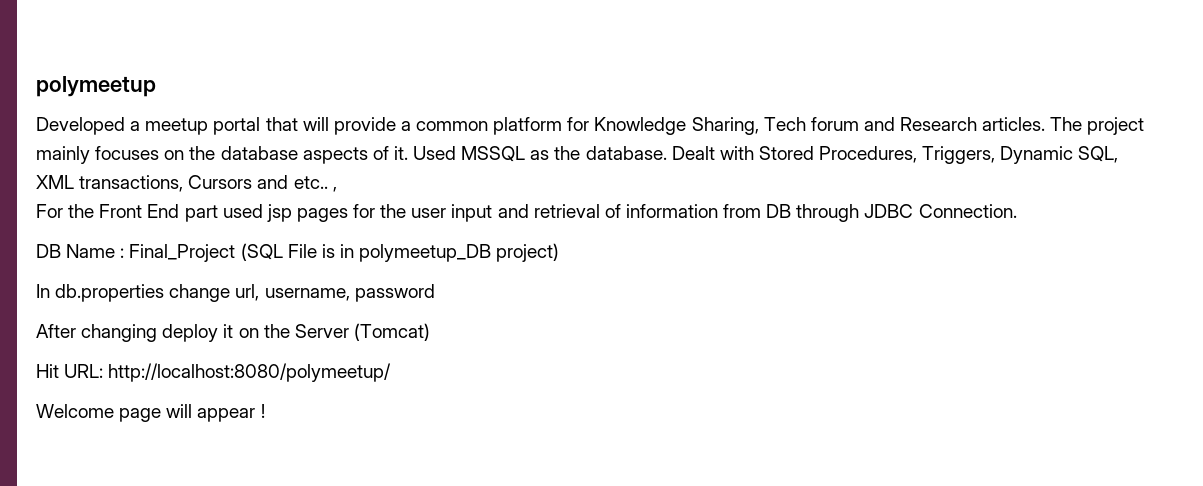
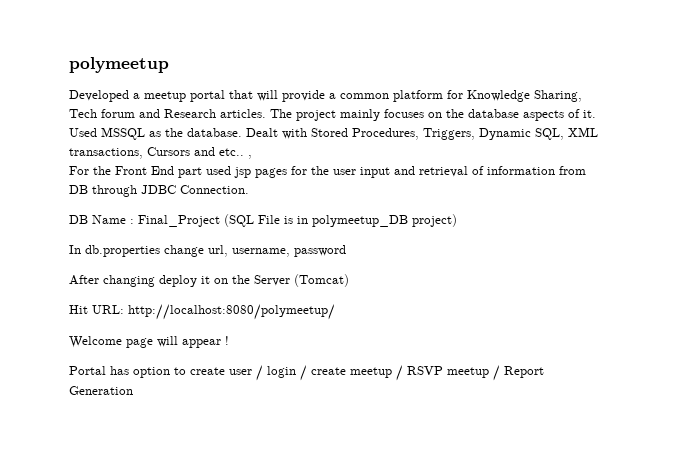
(265, 411) none -> [69,365,544,381] [69,386,133,395] // Portal has option to create user / login / create meetup / RSVP meetup / Report Generation

